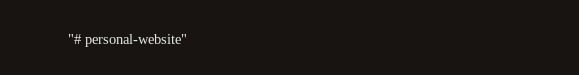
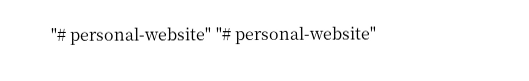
[68,34,187,47] "# personal-website" -> [50,26,377,45] "# personal-website" "# personal-website"

